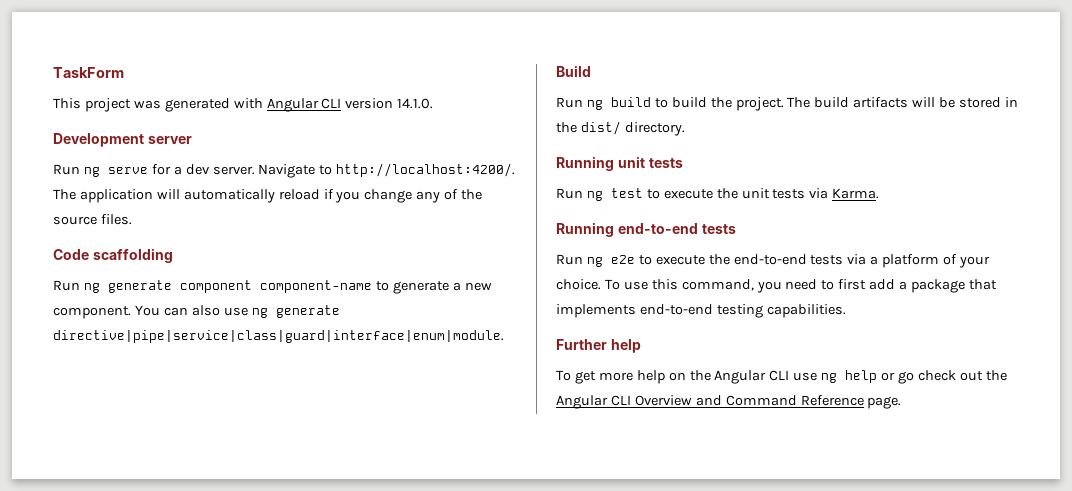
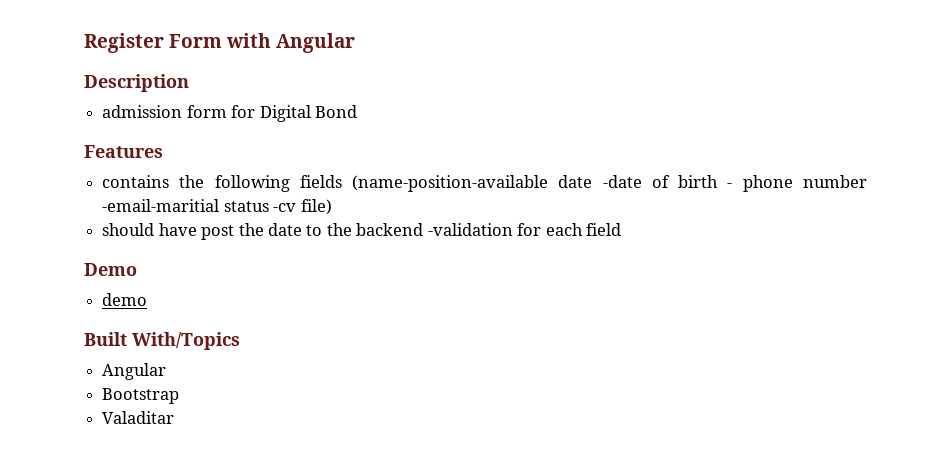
[53,67,124,78] [53,98,434,112] [53,133,192,147] [53,163,516,178] [53,189,483,203] [53,214,132,225] [53,248,173,263] [53,280,492,294] [53,305,340,319] [53,330,504,343] [556,65,591,77] [556,97,1018,111] [556,121,685,136] [556,156,683,171] [556,188,880,201] [556,222,736,237] [556,254,991,268] [556,279,997,293] [556,304,846,318] [556,339,641,353] [556,370,1007,384] [556,395,902,409] TaskForm // This project was generated with Angular CLI version 14.1.0. // Development server // Run ng serve for a dev server. Navigate to http://localhost:4200/. The application will automatically reload if you change any of the source files. // Code scaffolding // Run ng generate component component-name to generate a new component. You can also use ng generate directive|pipe|service|class|guard|interface|enum|module. // Build // Run ng build to build the project. The build artifacts will be stored in the dist/ directory. // Running unit tests // Run ng test to execute the unit tests via Karma. // Running end-to-end tests // Run ng e2e to execute the end-to-end tests via a platform of your choice. To use this command, you need to first add a package that implements end-to-end testing capabilities. // Further help // To get more help on the Angular CLI use ng help or go check out the Angular CLI Overview and Command Reference page. -> [84,33,356,53] [84,74,189,92] [102,105,357,122] [84,145,163,158] [102,175,867,192] [102,199,332,215] [102,223,622,240] [84,263,137,276] [102,293,148,306] [84,332,240,350] [102,363,167,380] [102,388,180,404] [102,411,175,424] Register Form with Angular // Description // admission form for Digital Bond // Features // contains the following fields (name-position-available date -date of birth - phone number -email-maritial status -cv file) // should have post the date to the backend -validation for each field // Demo // demo // Built With/Topics // Angular // Bootstrap // Valaditar

